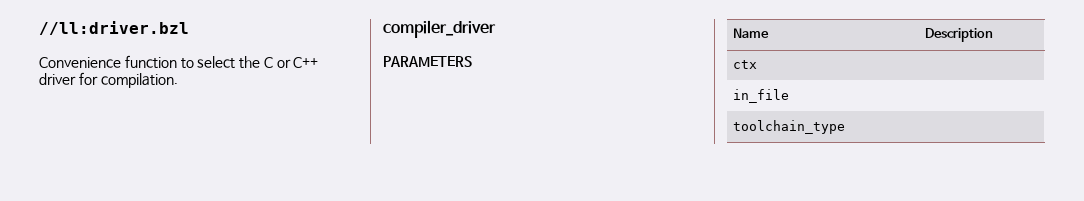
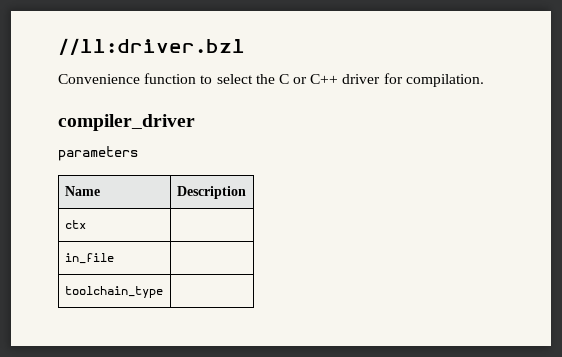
[383,56,472,67] PARAMETERS -> [58,146,138,161] parameters

